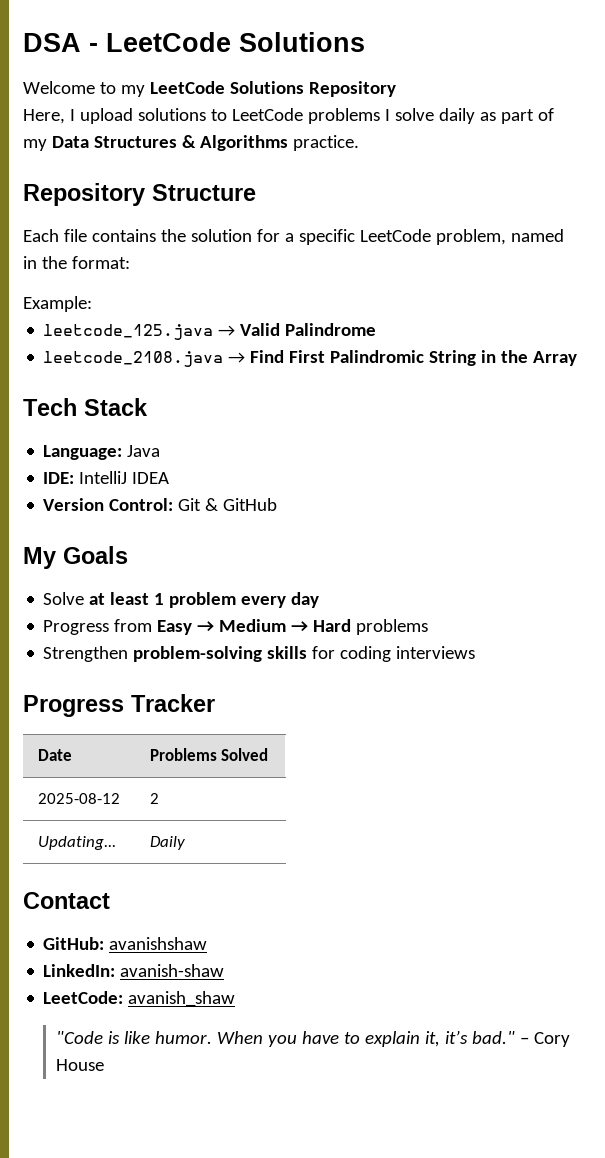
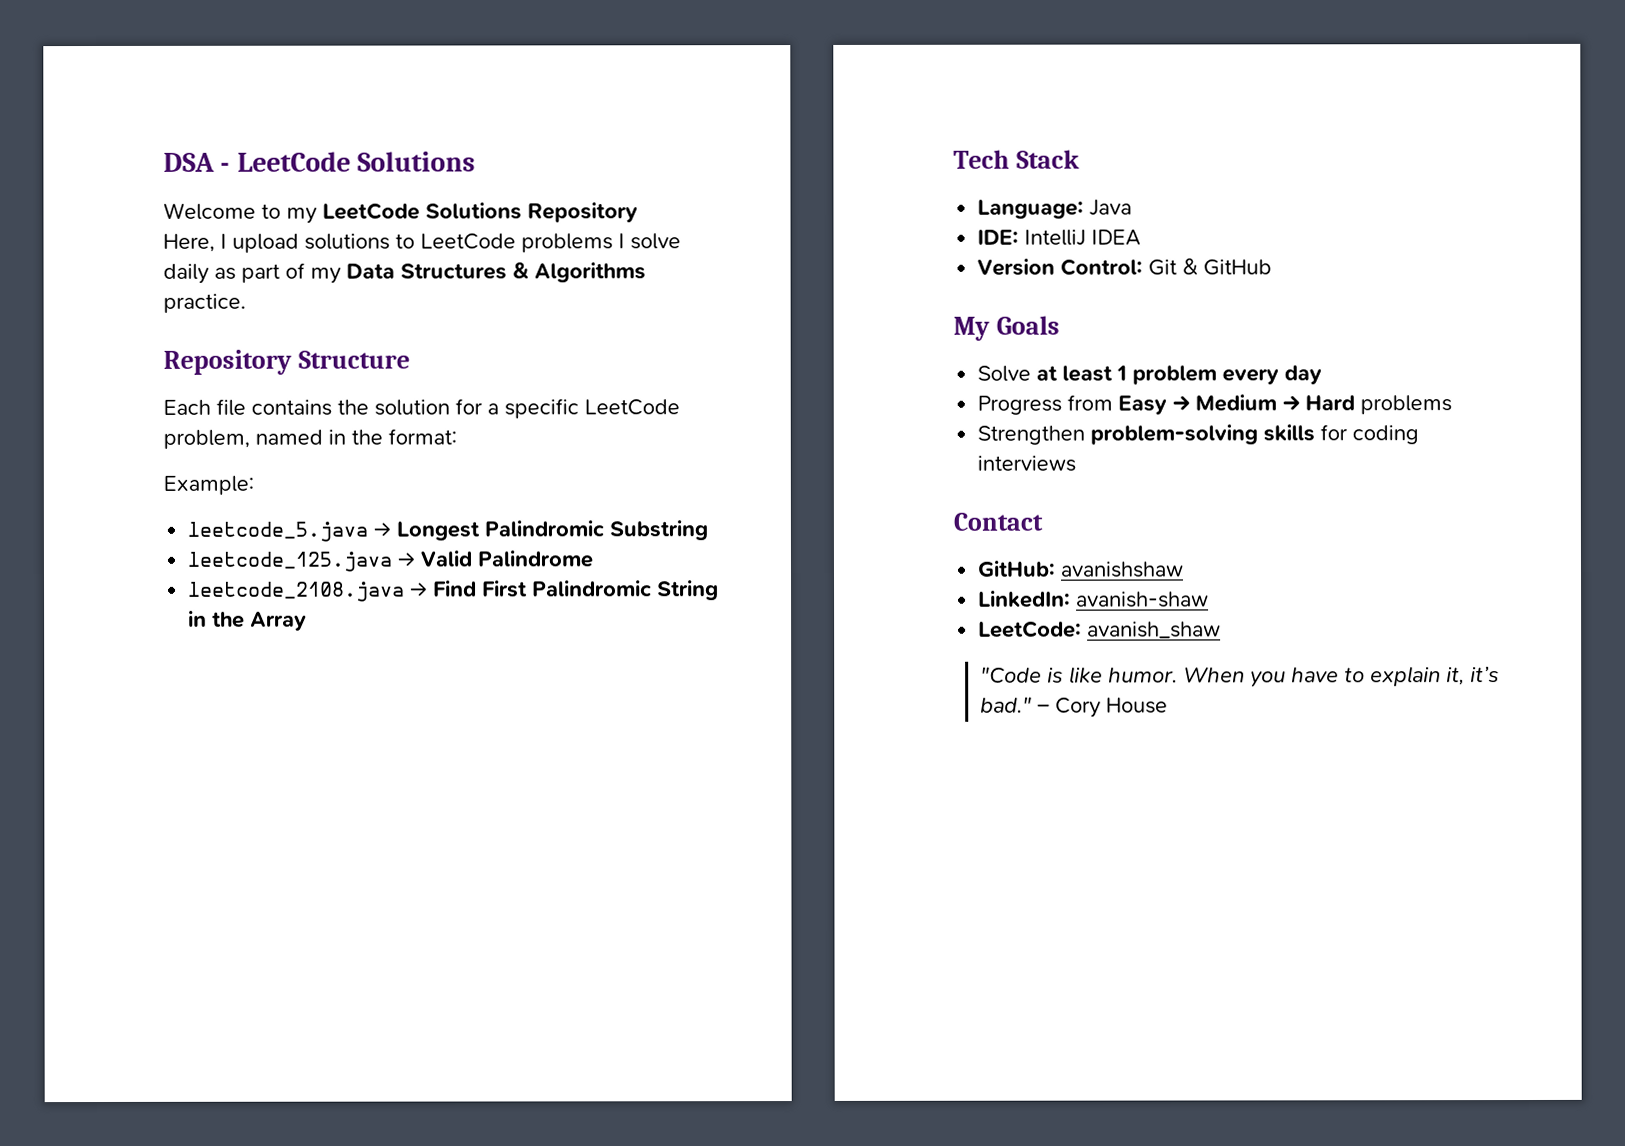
(92, 304) none -> [187,520,709,542] // leetcode_5.java → Longest Palindromic Substring
[23,694,215,717] [37,749,72,761] [149,748,269,761] [37,793,120,804] [149,793,159,804] [37,836,116,850] [149,836,185,850] // Progress Tracker // Date | Problems Solved // 2025-08-12 | 2 // Updating... | Daily -> (1077, 463) none

